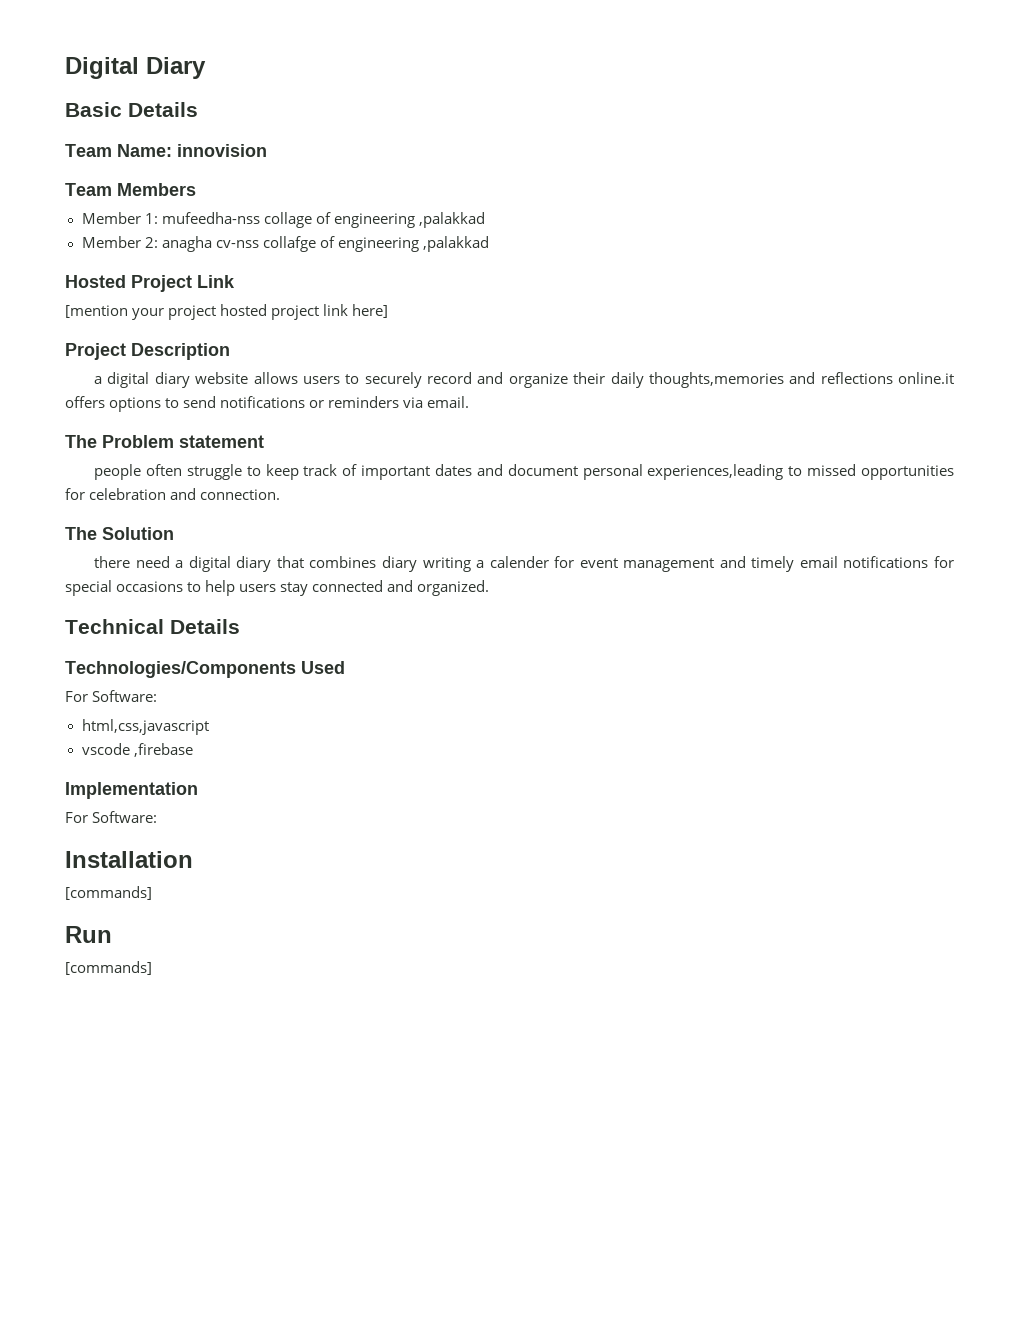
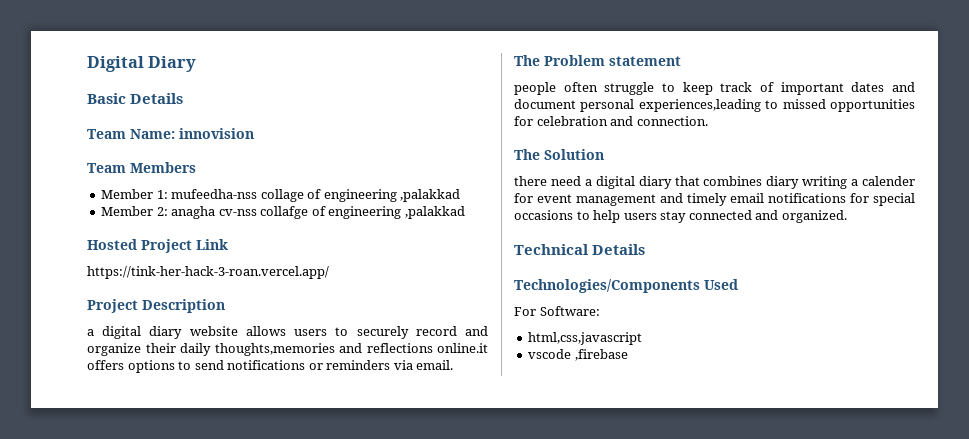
[65,304,389,320] [mention your project hosted project link here] -> [87,266,329,279] https://tink-her-hack-3-roan.vercel.app/
[65,782,198,799] [65,811,158,823] [65,851,193,868] [65,886,152,900] [65,926,112,943] [65,961,152,975] // Implementation // For Software: // Installation // [commands] // Run // [commands] -> (628, 355) none

